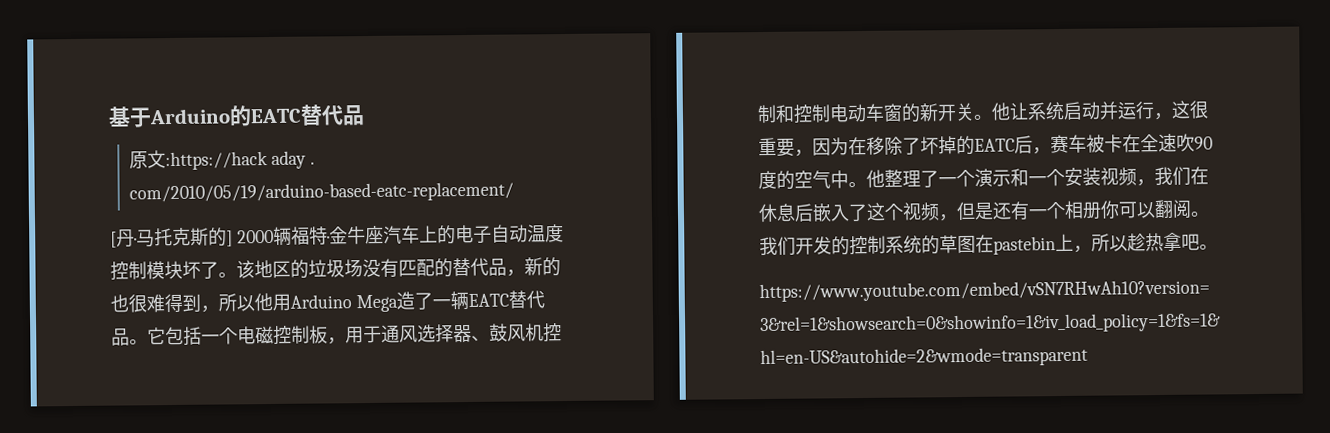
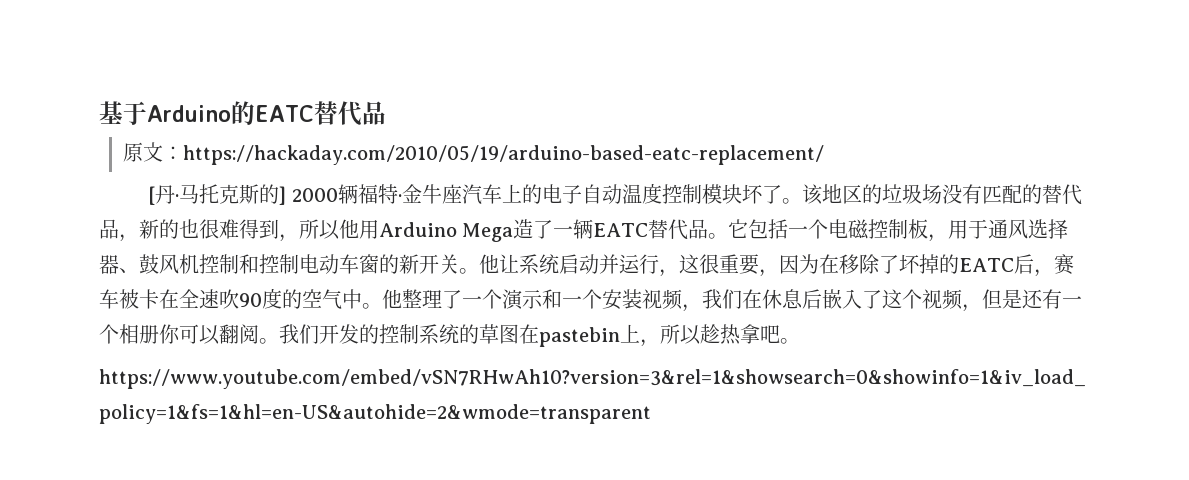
[165,150,315,171] [129,181,515,204] :https://hack aday . com/2010/05/19/arduino-based-eatc-replacement/ -> [162,145,824,165] ：https://hackaday.com/2010/05/19/arduino-based-eatc-replacement/

